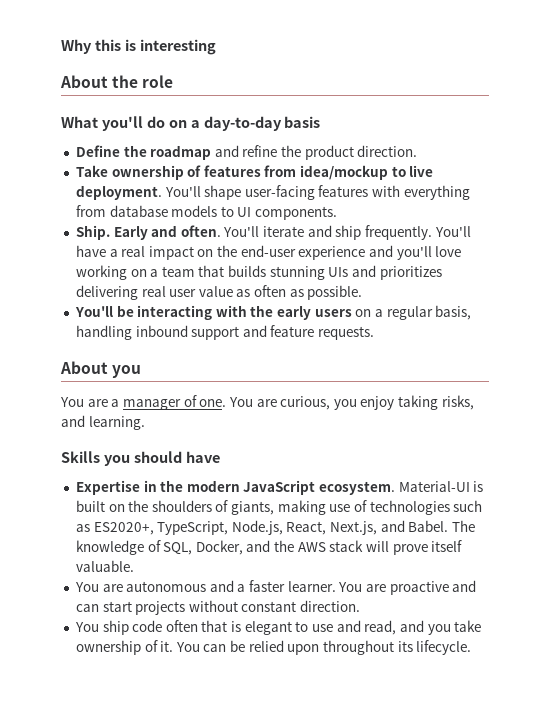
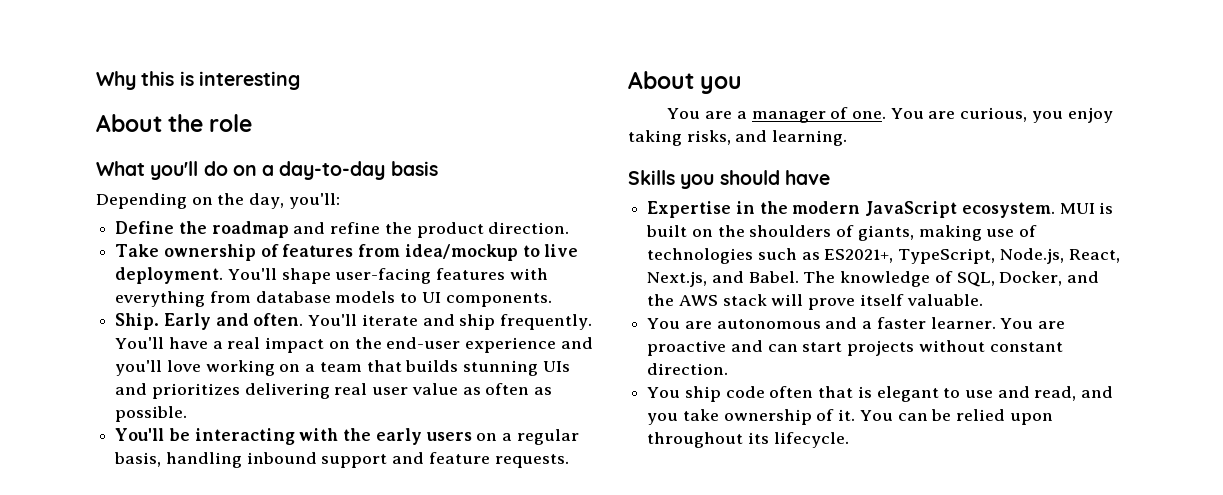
(321, 122) none -> [96,193,340,209] // Depending on the day, you'll:
[398,481,470,492] Material-UI -> [1059,203,1095,214] MUI
[93,522,154,535] ES2020+, -> [824,249,894,263] ES2021+,

